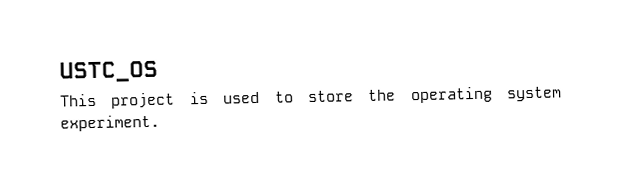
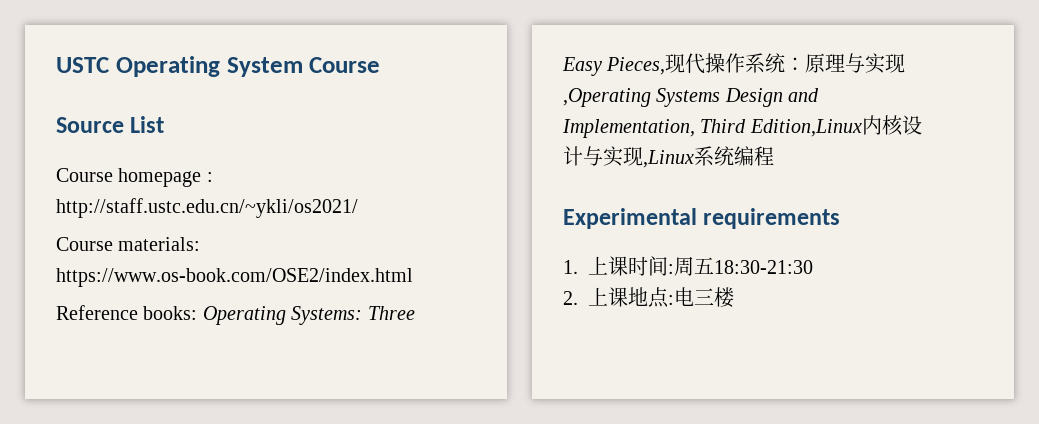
[59,60,158,83] [60,86,562,109] [60,114,160,132] USTC_OS // This project is used to store the operating system experiment. -> [56,56,381,77] [56,116,165,133] [56,168,213,187] [56,198,358,218] [56,237,201,251] [56,268,413,287] [56,305,415,325] [562,53,906,76] [563,88,820,107] [562,115,922,138] [563,146,774,168] [563,208,841,229] [563,256,813,276] [563,287,734,308] USTC Operating System Course // Source List // Course homepage : http://staff.ustc.edu.cn/~ykli/os2021/ // Course materials: https://www.os-book.com/OSE2/index.html // Reference books: Operating Systems: Three Easy Pieces,现代操作系统：原理与实现,Operating Systems Design and Implementation, Third Edition,Linux内核设计与实现,Linux系统编程 // Experimental requirements // 1.上课时间:周五18:30-21:30 // 2.上课地点:电三楼

